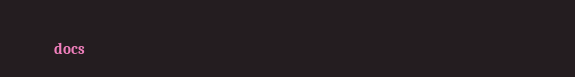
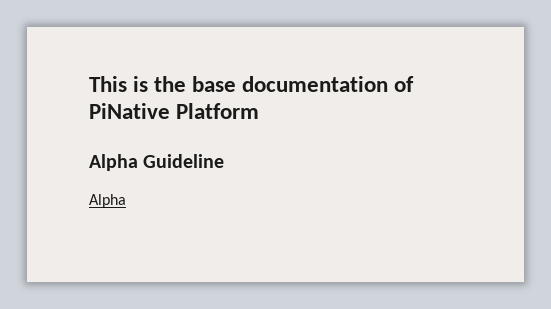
[54,42,85,54] docs -> [89,76,415,92] [89,103,260,119] [89,154,225,171] [89,194,126,208] This is the base documentation of PiNative Platform // Alpha Guideline // Alpha

